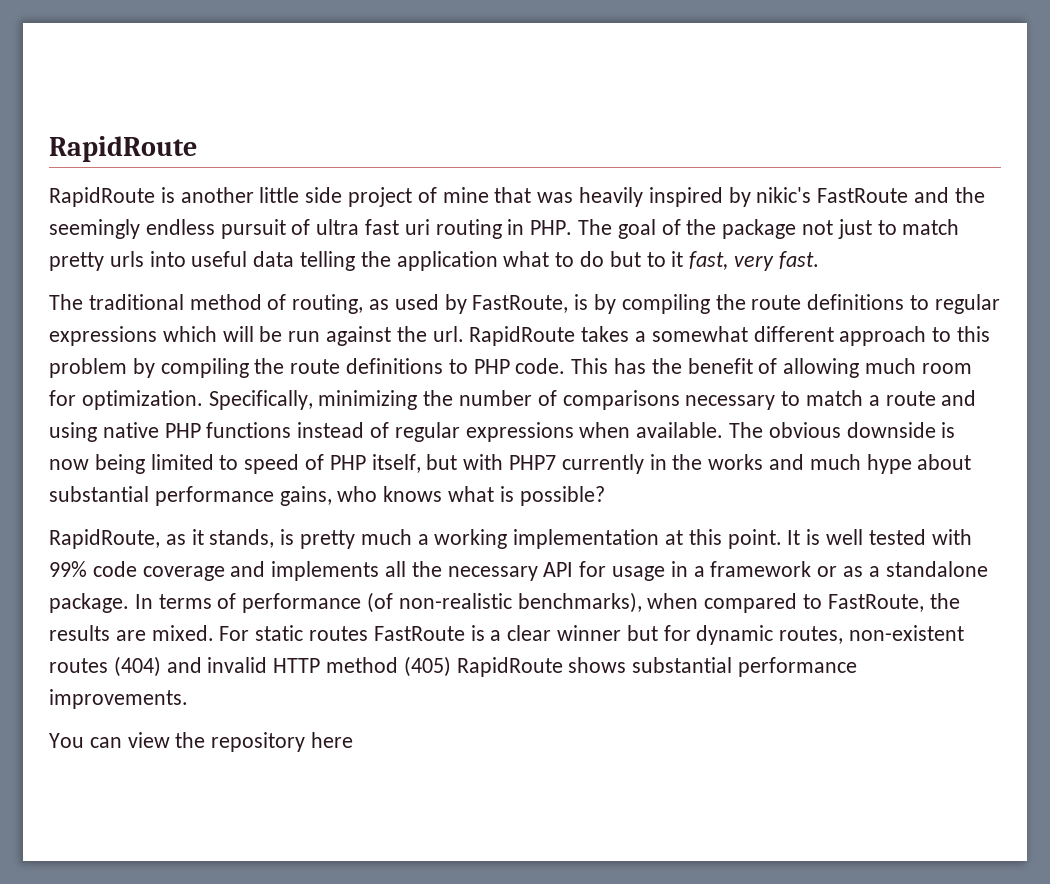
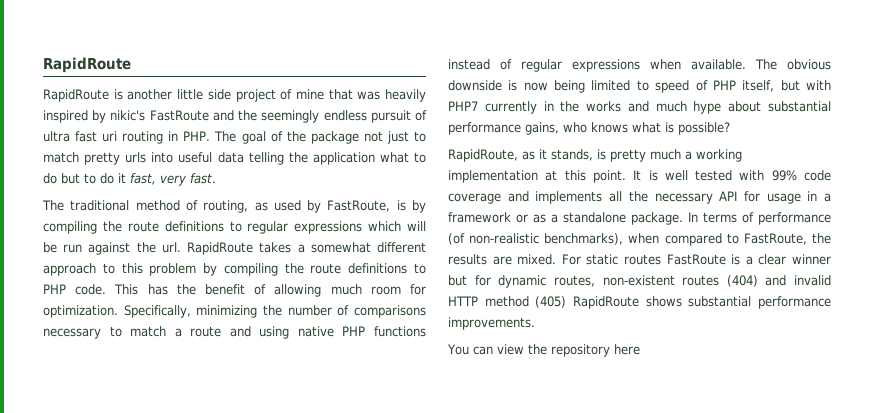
(666, 259) none -> [100,173,114,184] do

